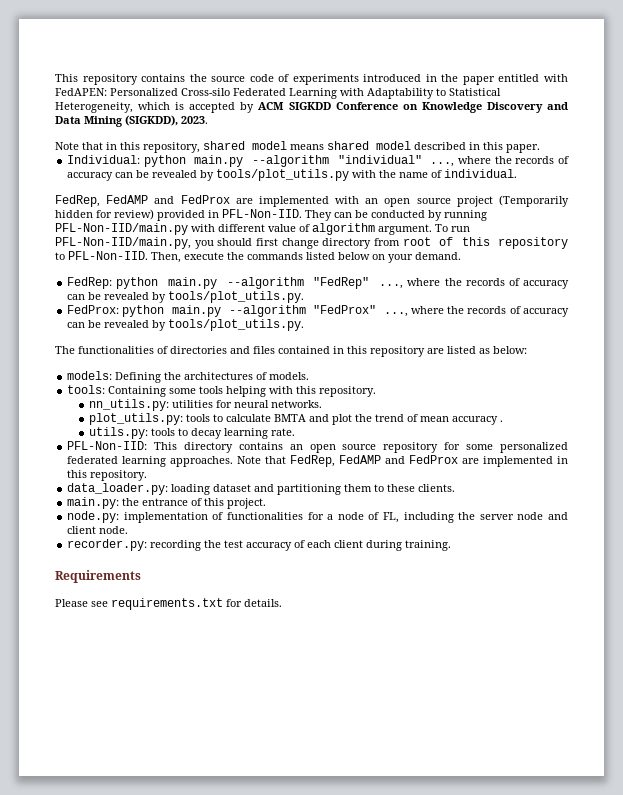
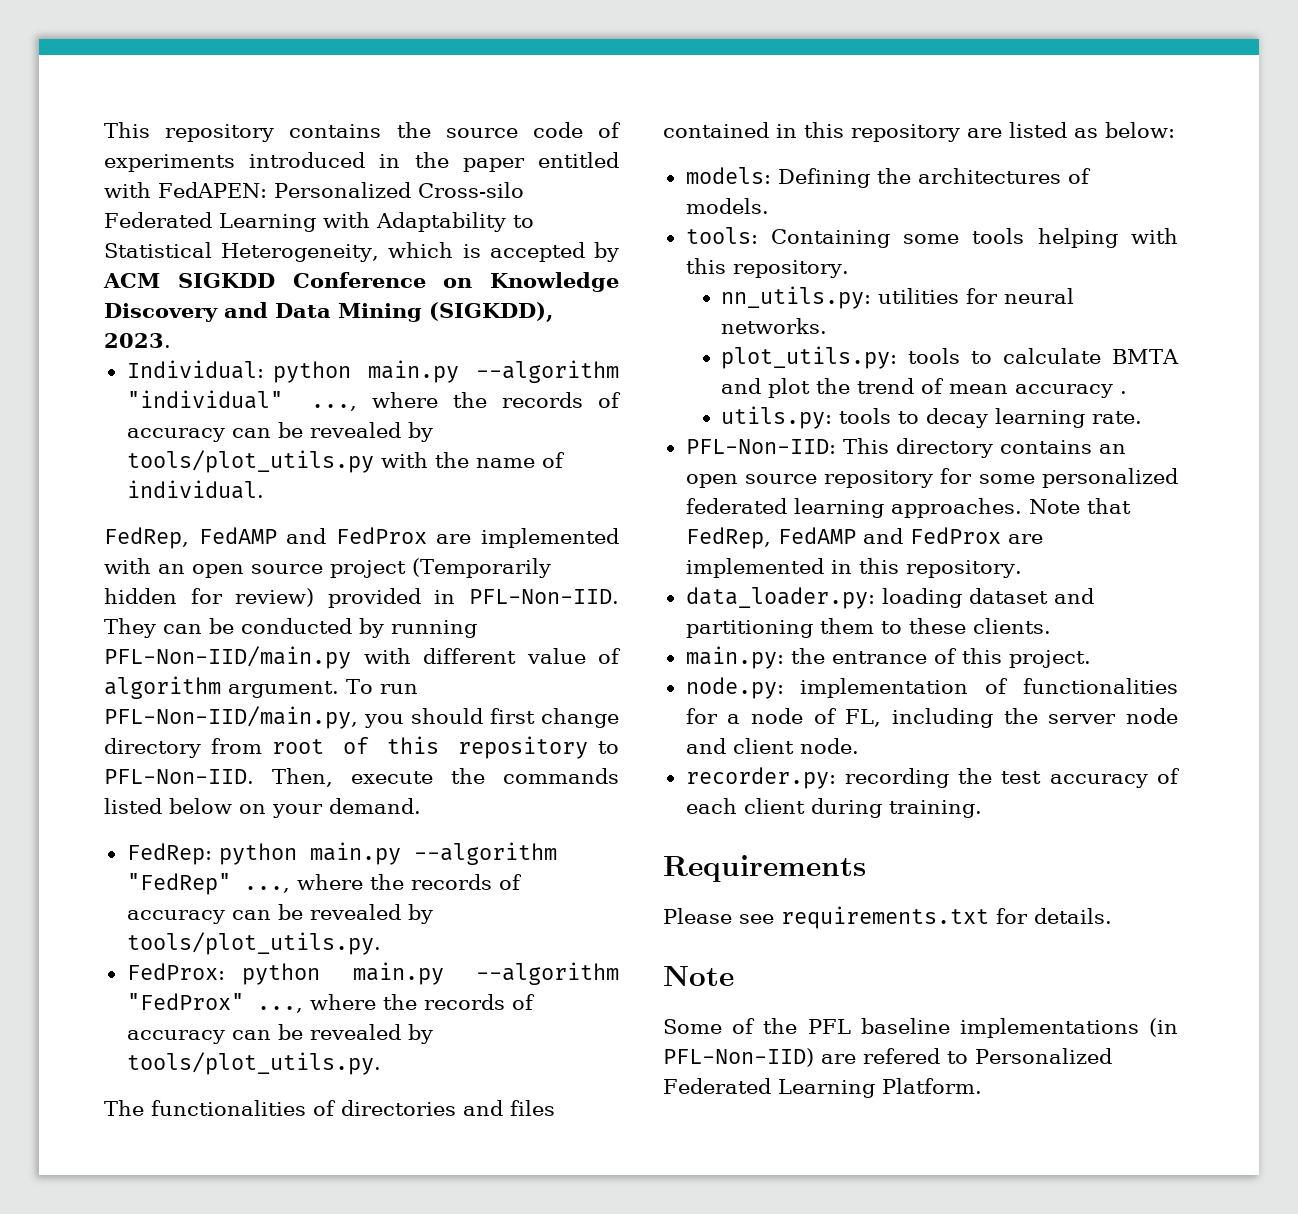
[55,141,540,153] // Note that in this repository, shared model means shared model described in this paper. -> (171, 340) none
(282, 603) none -> [663,966,734,986] [663,1018,1178,1038] [663,1048,1112,1067] [663,1078,982,1098] // Note // Some of the PFL baseline implementations (in PFL-Non-IID) are refered to Personalized Federated Learning Platform.

